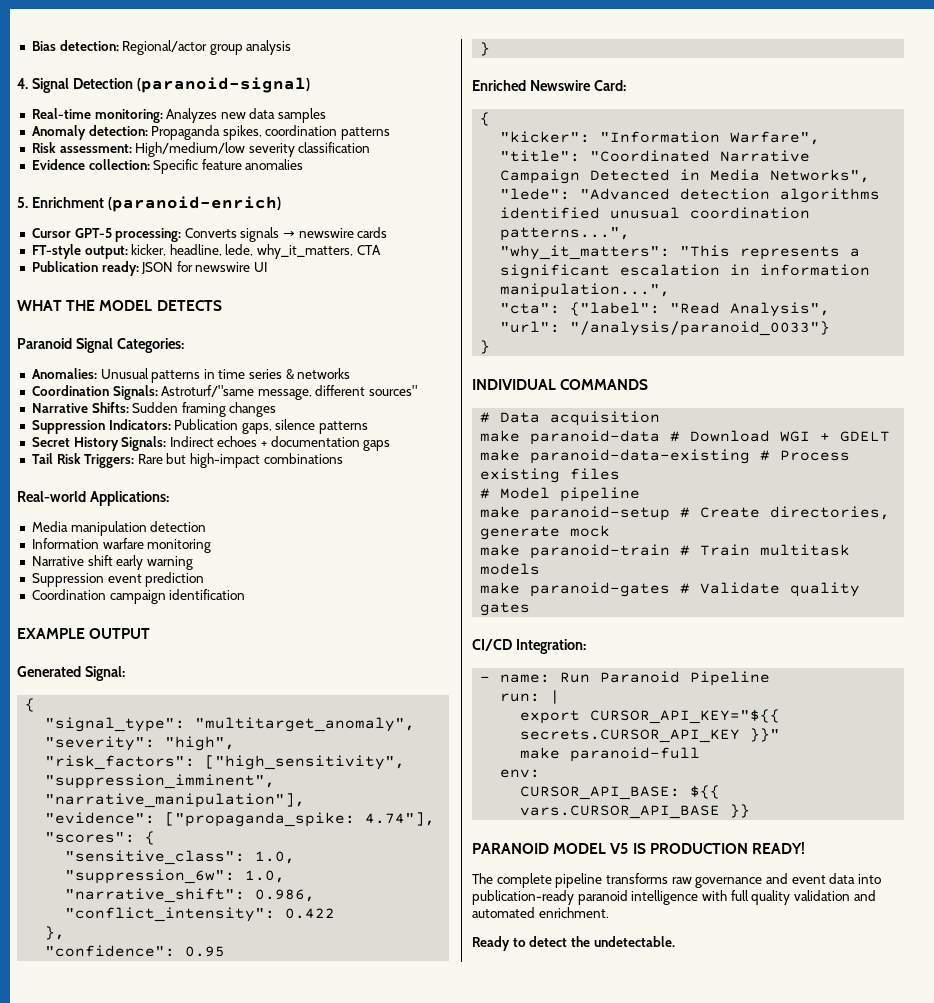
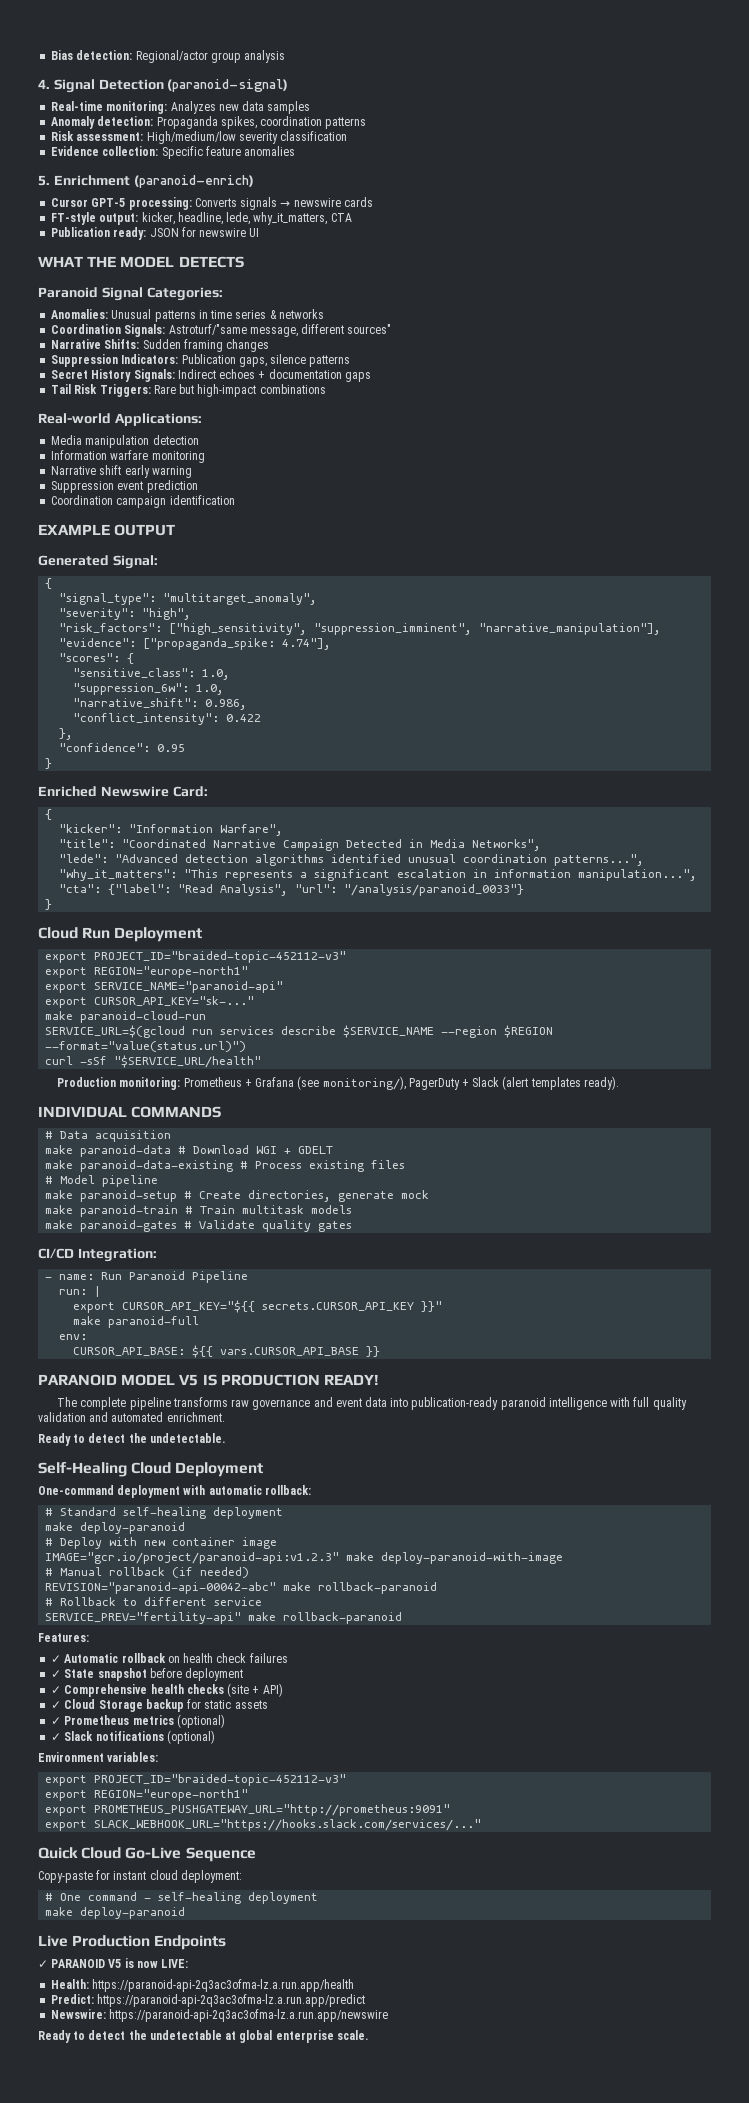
(491, 347) none -> [38,927,203,942] [45,951,347,963] [45,966,249,978] [45,981,284,993] [45,996,255,1008] [45,1011,207,1023] [45,1025,554,1038] [45,1041,247,1052] [45,1055,262,1068] [57,1076,619,1090] // Cloud Run Deployment // export PROJECT_ID="braided-topic-452112-v3" // export REGION="europe-north1" // export SERVICE_NAME="paranoid-api" // export CURSOR_API_KEY="sk-..." // make paranoid-cloud-run // SERVICE_URL=$(gcloud run services describe $SERVICE_NAME --region $REGION --format="value(status.url)") // curl -sSf "$SERVICE_URL/health" // Production monitoring: Prometheus + Grafana (see monitoring/), PagerDuty + Slack (alert templates ready).
(675, 941) none -> [38,1462,264,1477] [38,1485,311,1498] [45,1507,284,1519] [45,1522,186,1534] [45,1537,278,1549] [45,1552,564,1564] [45,1567,250,1578] [45,1582,438,1594] [45,1597,263,1606] [45,1612,403,1624] [38,1633,89,1642] [51,1653,288,1663] [51,1668,244,1681] [51,1683,283,1697] [51,1699,268,1712] [51,1714,225,1728] [51,1730,215,1744] [38,1752,159,1762] [45,1774,347,1786] [45,1789,249,1801] [45,1804,451,1816] [45,1819,482,1831] [38,1847,256,1862] [38,1870,242,1883] [45,1892,319,1904] [45,1907,186,1919] [38,1935,227,1950] [38,1958,189,1968] [51,1979,355,1992] [51,1994,366,2007] [51,2009,389,2022] [38,2030,369,2043] // Self-Healing Cloud Deployment // One-command deployment with automatic rollback: // # Standard self-healing deployment // make deploy-paranoid // # Deploy with new container image // IMAGE="gcr.io/project/paranoid-api:v1.2.3" make deploy-paranoid-with-image // # Manual rollback (if needed) // REVISION="paranoid-api-00042-abc" make rollback-paranoid // # Rollback to different service // SERVICE_PREV="fertility-api" make rollback-paranoid // Features: // ✓ Automatic rollback on health check failures // ✓ State snapshot before deployment // ✓ Comprehensive health checks (site + API) // ✓ Cloud Storage backup for static assets // ✓ Prometheus metrics (optional) // ✓ Slack notifications (optional) // Environment variables: // export PROJECT_ID="braided-topic-452112-v3" // export REGION="europe-north1" // export PROMETHEUS_PUSHGATEWAY_URL="http://prometheus:9091" // export SLACK_WEBHOOK_URL="https://hooks.slack.com/services/..." // Quick Cloud Go-Live Sequence // Copy-paste for instant cloud deployment: // # One command - self-healing deployment // make deploy-paranoid // Live Production Endpoints // ✓ PARANOID V5 is now LIVE: // Health: https://paranoid-api-2q3ac3ofma-lz.a.run.app/health // Predict: https://paranoid-api-2q3ac3ofma-lz.a.run.app/predict // Newswire: https://paranoid-api-2q3ac3ofma-lz.a.run.app/newswire // Ready to detect the undetectable at global enterprise scale.

